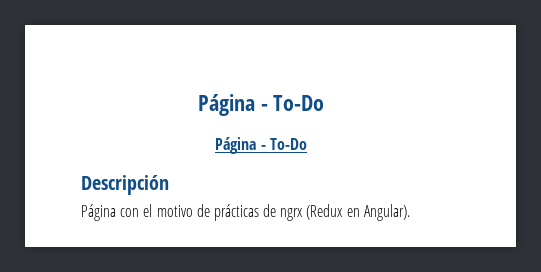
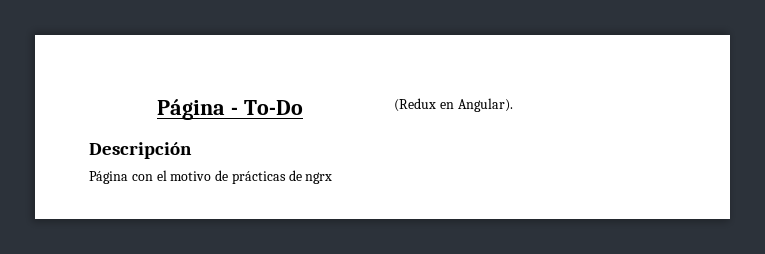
[197,94,325,116] [215,137,307,154] Página - To-Do // Página - To-Do -> [157,99,303,120] Página - To-Do

